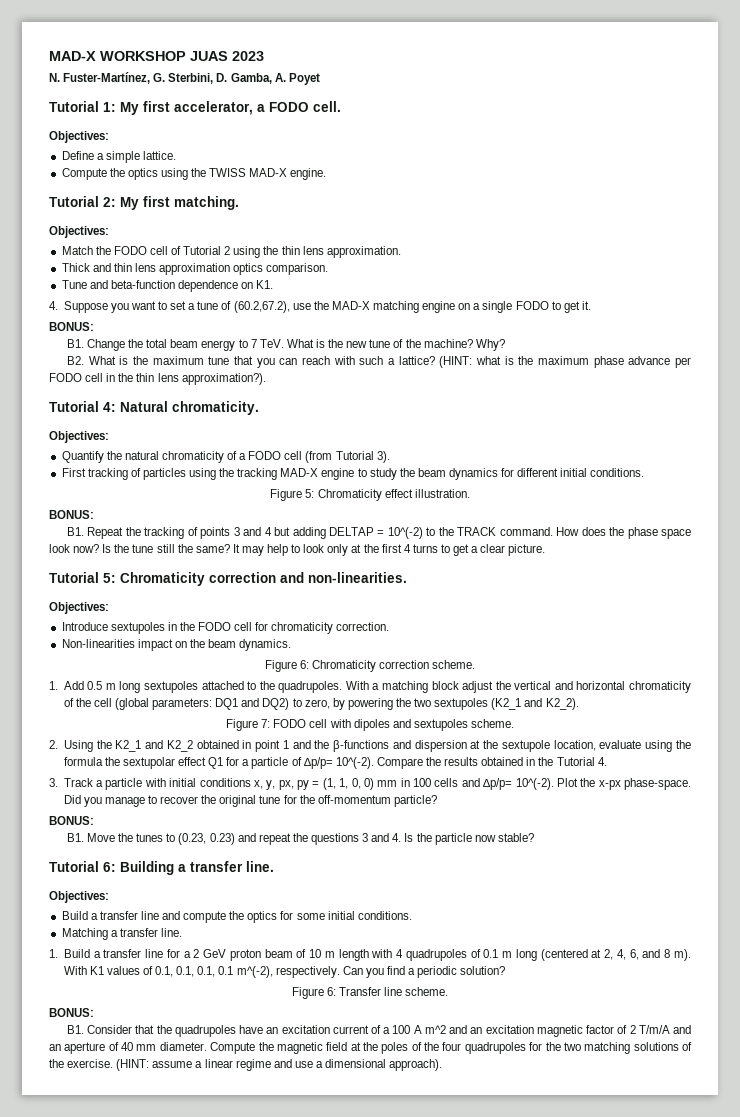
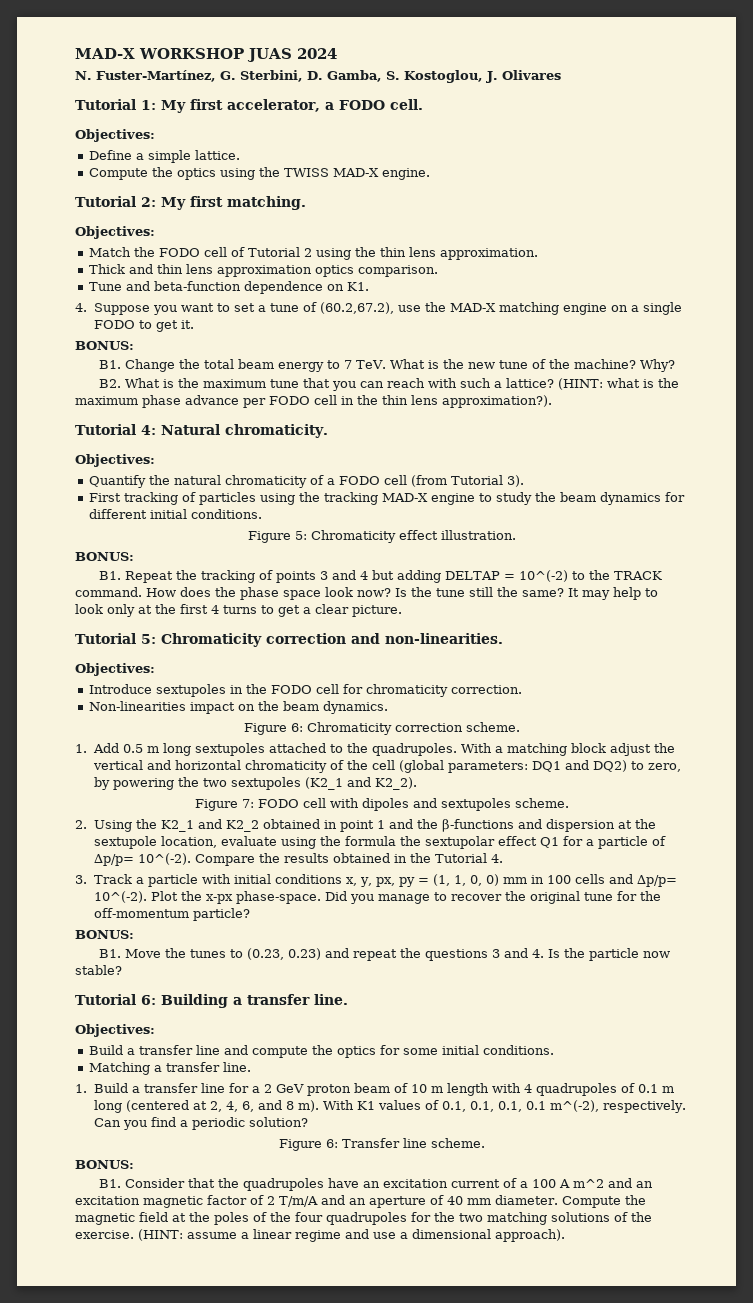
[232,51,264,61] 2023 -> [296,48,337,59] 2024
[274,73,320,85] A. Poyet -> [386,70,561,83] S. Kostoglou, J. Olivares

